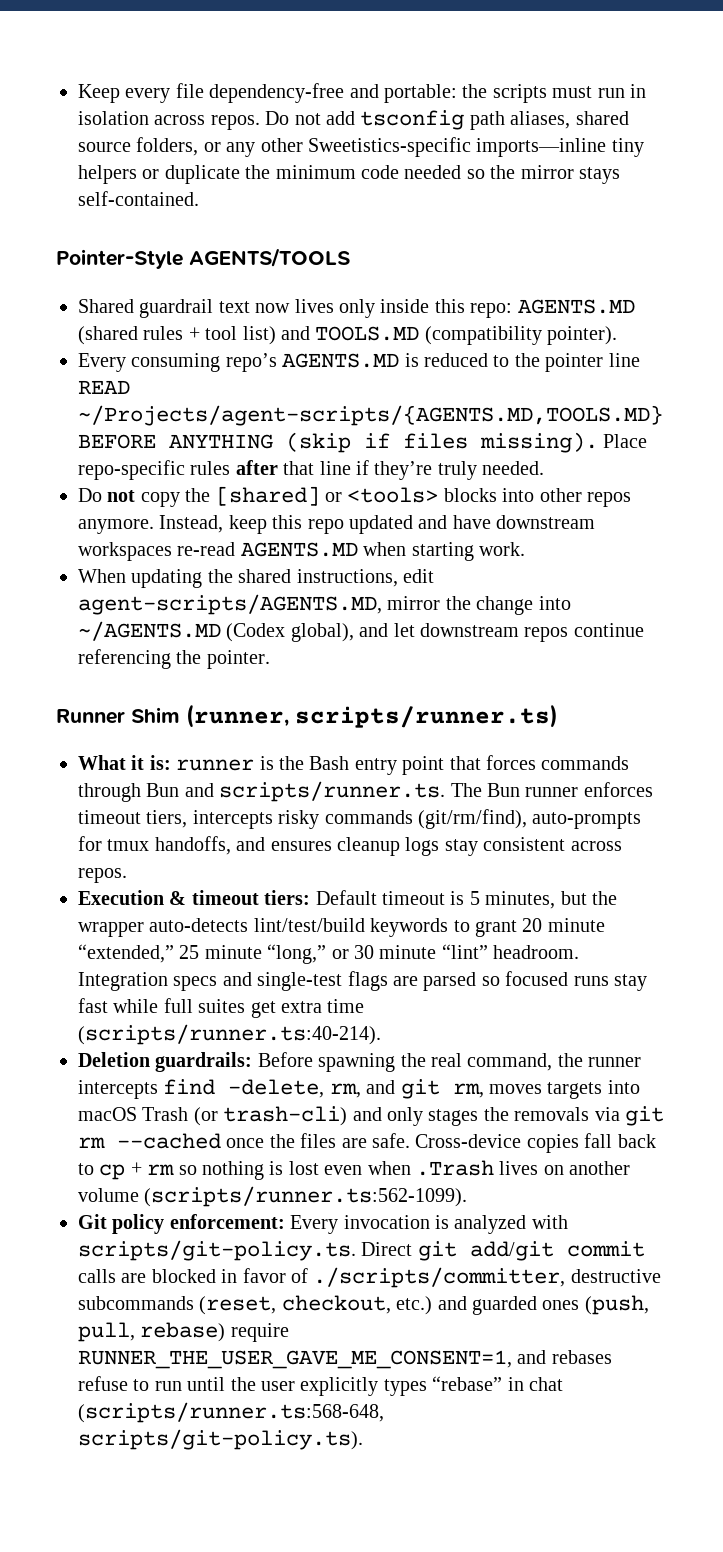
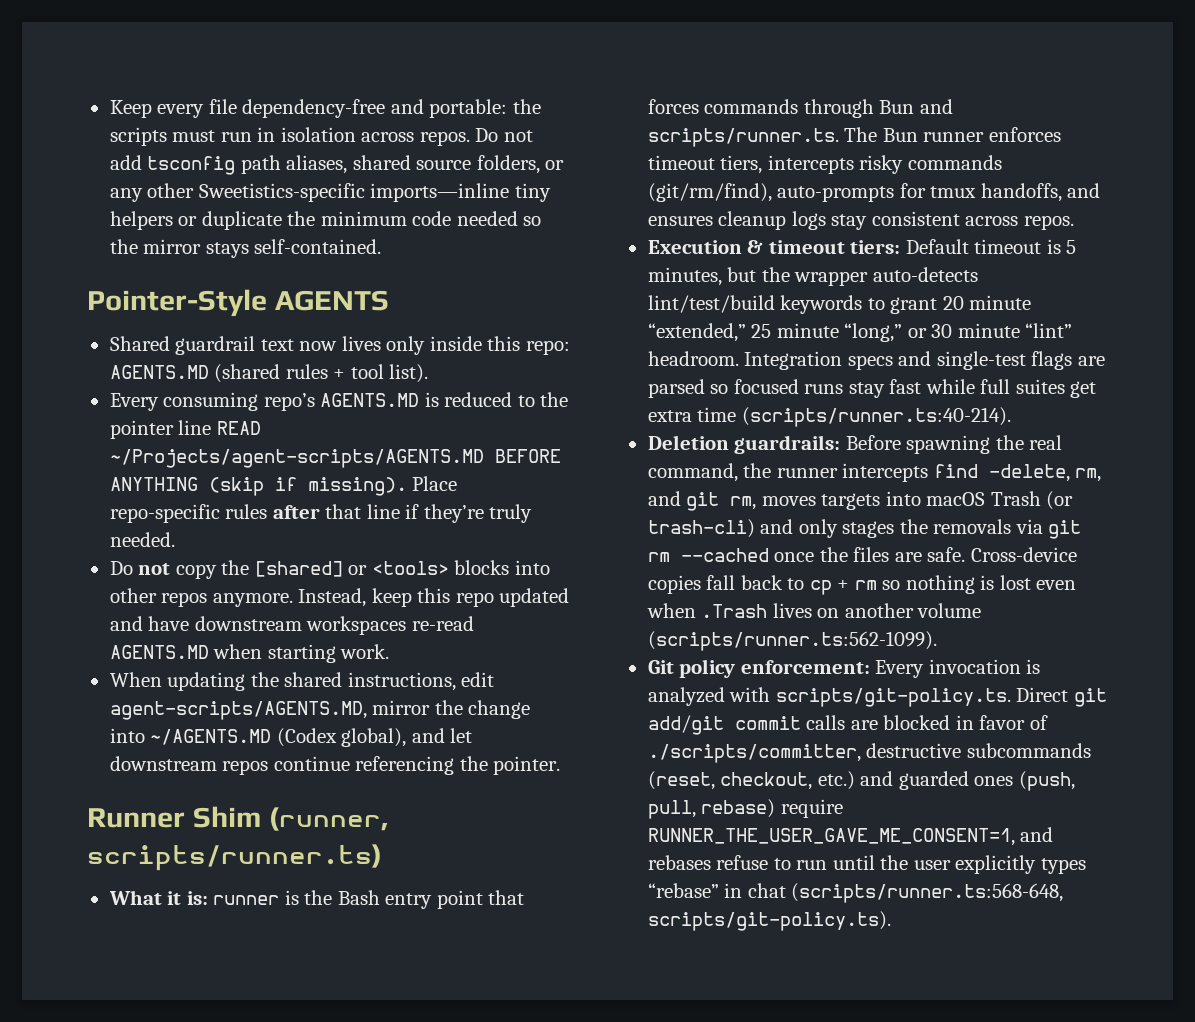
[189,248,350,267] AGENTS/TOOLS -> [274,290,389,311] AGENTS
[242,326,618,345] list) and TOOLS.MD (compatibility pointer). -> [389,364,429,383] list).
[78,405,663,426] ~/Projects/agent-scripts/{AGENTS.MD,TOOLS.MD} -> [109,449,484,468] ~/Projects/agent-scripts/AGENTS.MD
[403,433,468,449] files -> (297, 484) none

